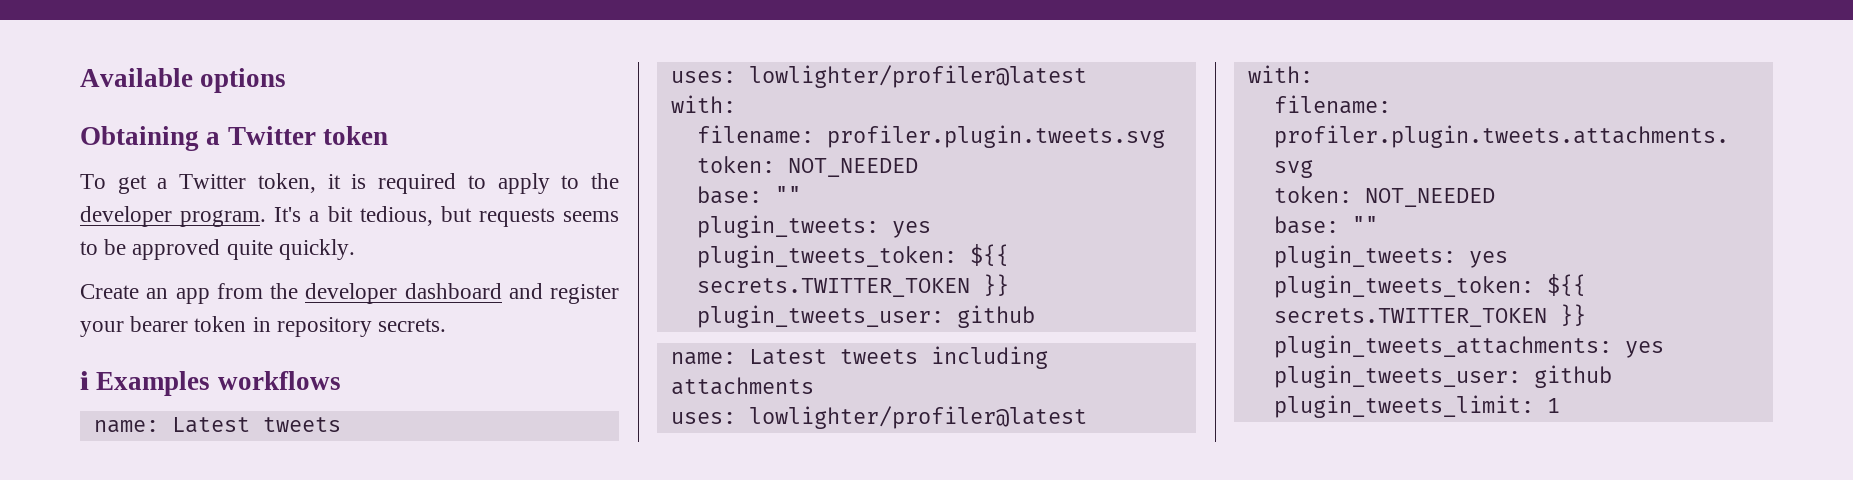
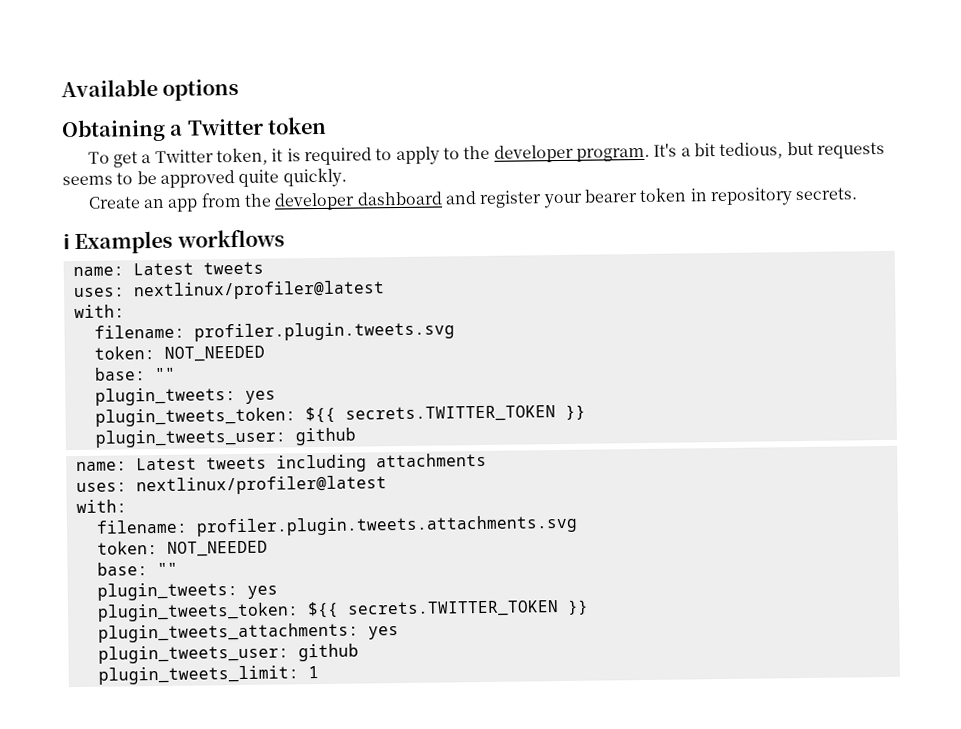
[748,65,1087,88] lowlighter/profiler@latest -> [132,280,385,301] nextlinux/profiler@latest
[748,406,1087,429] lowlighter/profiler@latest -> [135,475,387,496] nextlinux/profiler@latest

